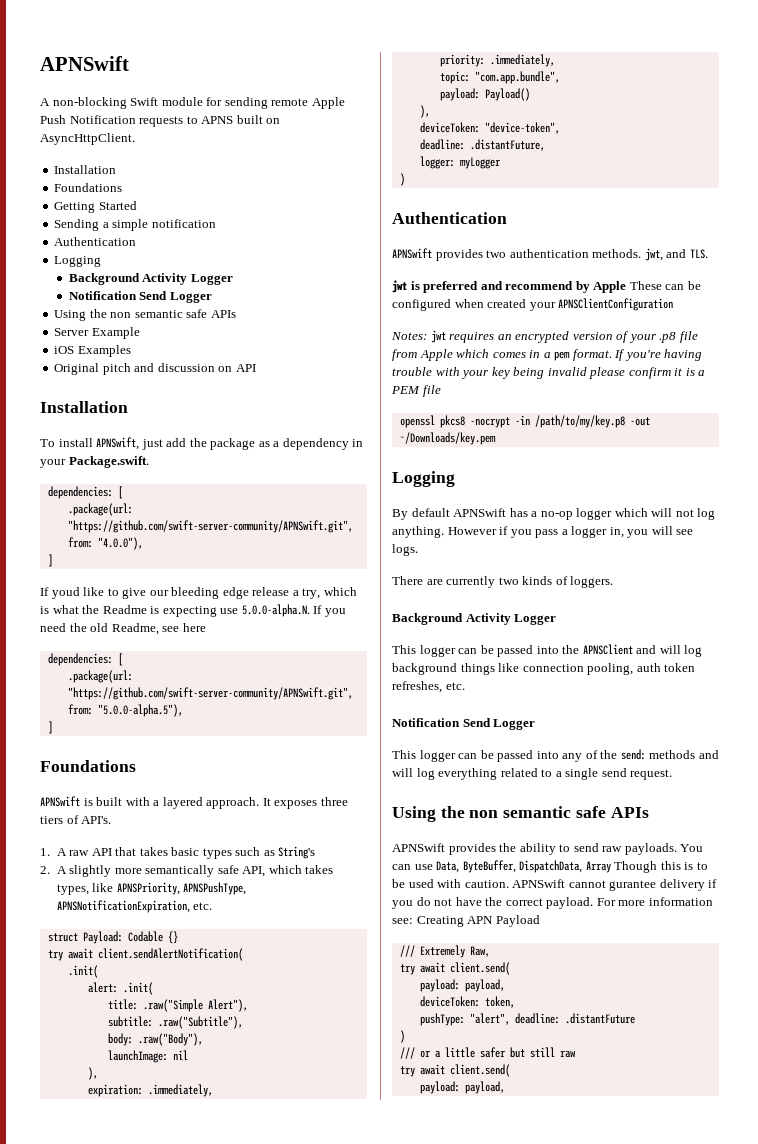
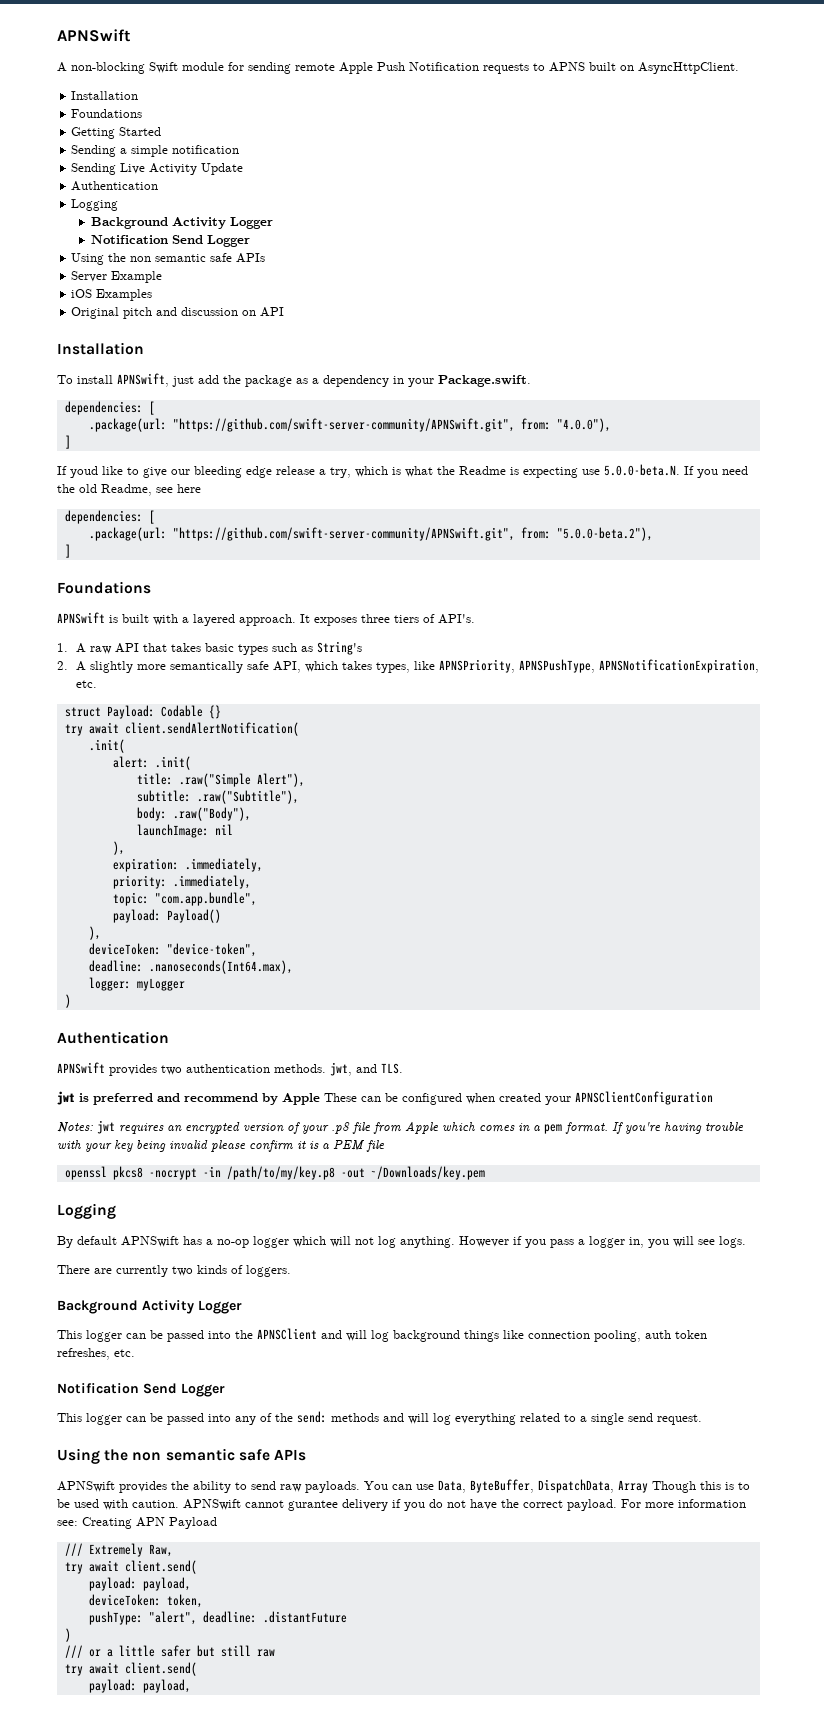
(216, 223) none -> [71,163,244,175] // Sending Live Activity Update
[241,604,310,617] 5.0.0-alpha.N. -> [604,464,680,476] 5.0.0-beta.N.
[97,704,183,717] "5.0.0-alpha.5"), -> [556,527,653,541] "5.0.0-beta.2"),
[469,139,545,151] .distantFuture, -> [148,960,293,974] .nanoseconds(Int64.max),

